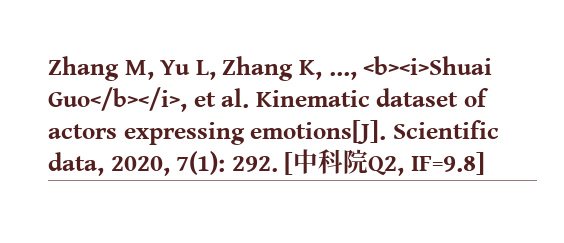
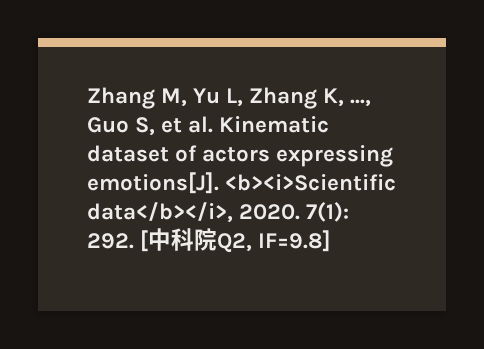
[363,56,493,75] [48,87,187,112] <b><i>Shuai Guo</b></i>, -> [87,117,156,136] Guo S,
[392,120,499,139] [48,152,170,176] Scientific data, 2020, -> [225,174,397,191] [87,202,301,223] <b><i>Scientific data</b></i>, 2020.

